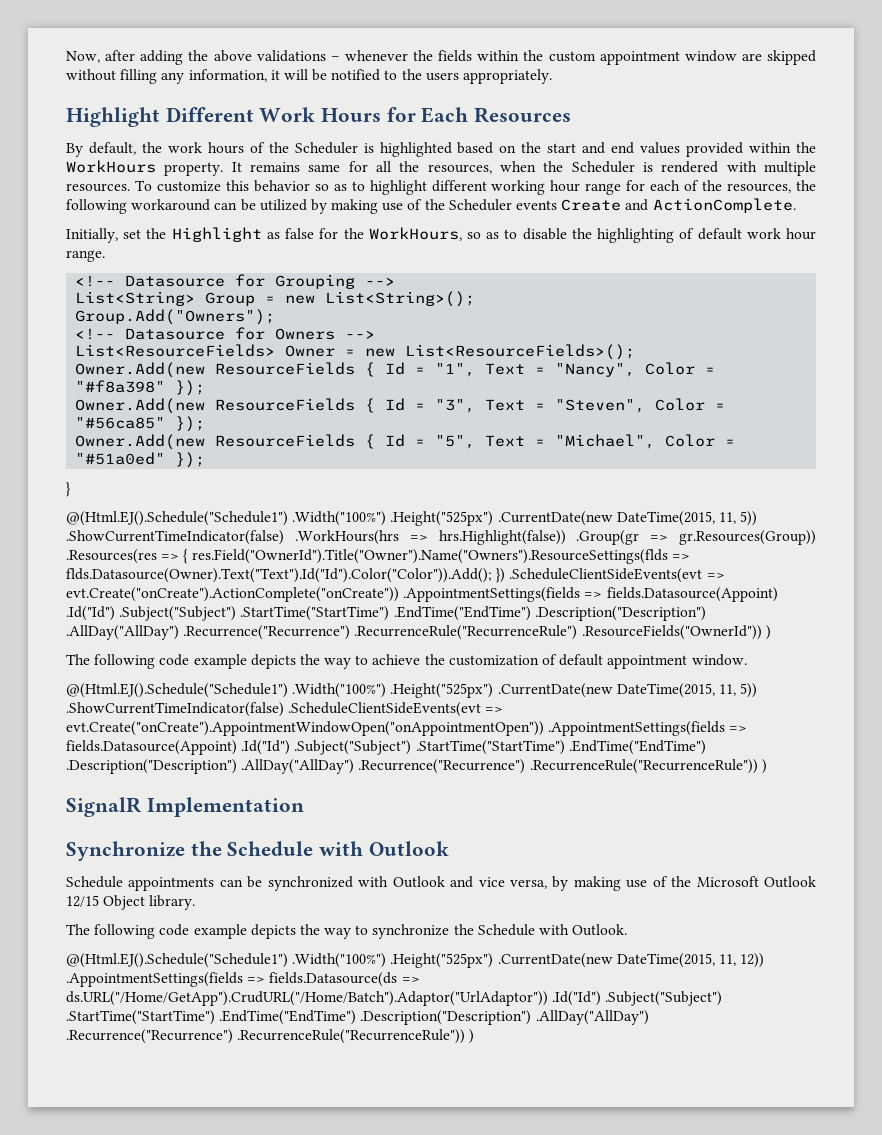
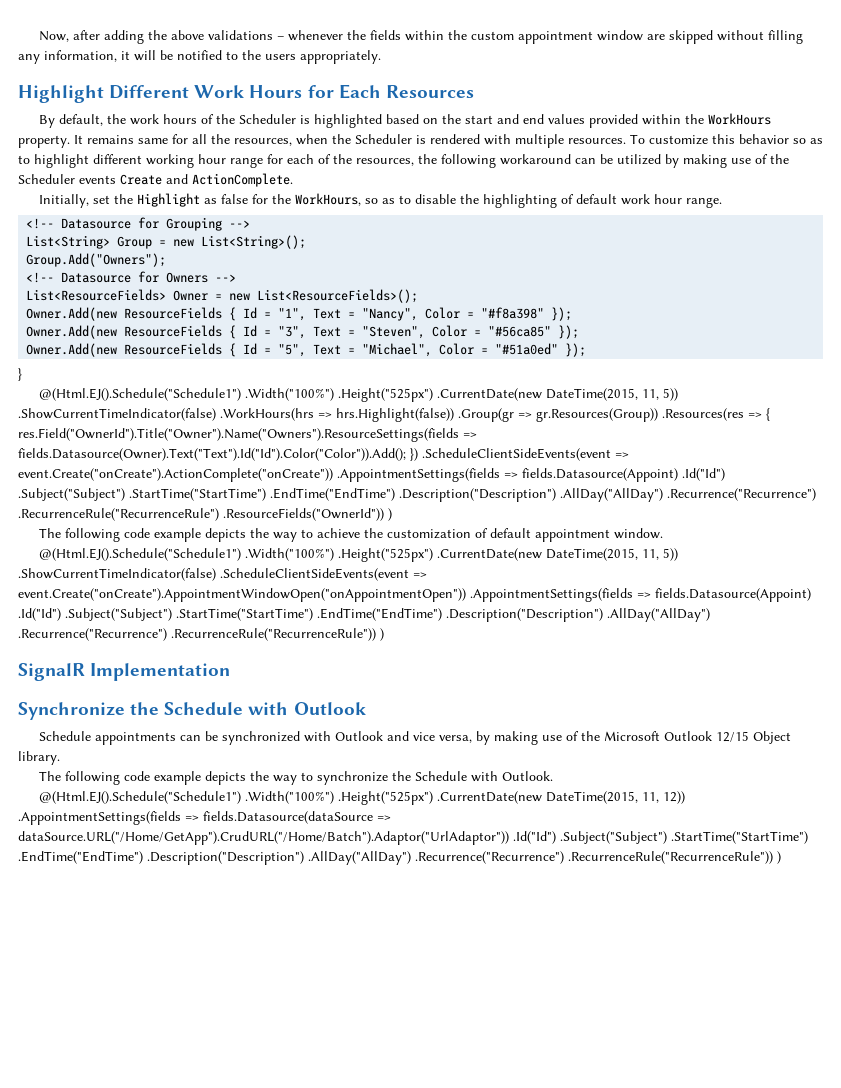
[191,549,690,564] [66,568,725,583] [66,587,399,602] res.Field("OwnerId").Title("Owner").Name("Owners").ResourceSettings(flds => flds.Datasource(Owner).Text("Text").Id("Id").Color("Color")).Add(); }) .ScheduleClientSideEvents(evt => evt.Create("onCreate").ActionComplete("onCreate")) -> [18,428,477,442] [18,448,629,461] [18,468,333,482] res.Field("OwnerId").Title("Owner").Name("Owners").ResourceSettings(fields => fields.Datasource(Owner).Text("Text").Id("Id").Color("Color")).Add(); }) .ScheduleClientSideEvents(event => event.Create("onCreate").ActionComplete("onCreate"))
[288,702,504,717] [66,721,544,736] .ScheduleClientSideEvents(evt => evt.Create("onCreate").AppointmentWindowOpen("onAppointmentOpen")) -> [220,568,427,581] [18,588,466,602] .ScheduleClientSideEvents(event => event.Create("onCreate").AppointmentWindowOpen("onAppointmentOpen"))
[269,972,420,987] [66,991,548,1006] fields.Datasource(ds => ds.URL("/Home/GetApp").CrudURL("/Home/Batch").Adaptor("UrlAdaptor")) -> [203,811,391,824] [18,831,509,845] fields.Datasource(dataSource => dataSource.URL("/Home/GetApp").CrudURL("/Home/Batch").Adaptor("UrlAdaptor"))

